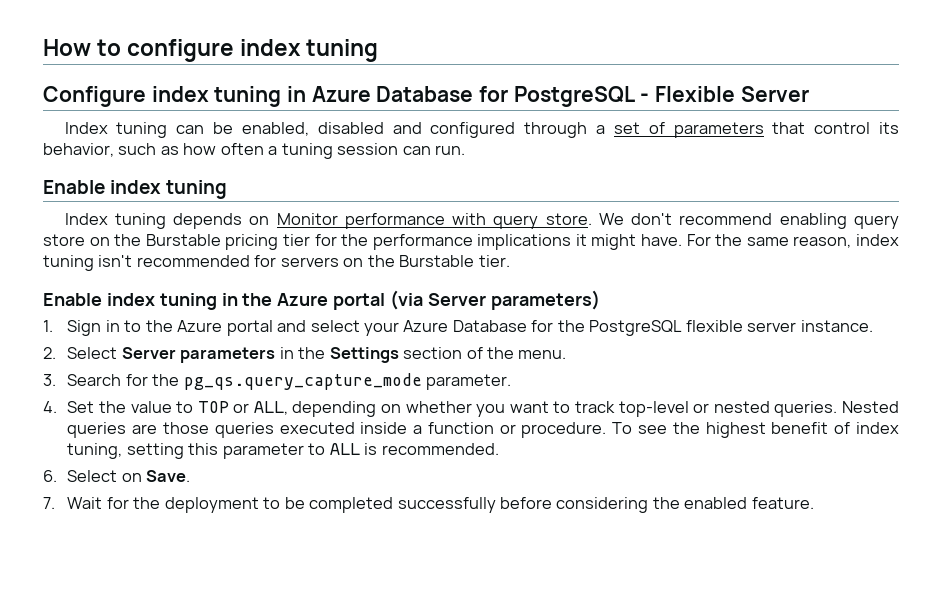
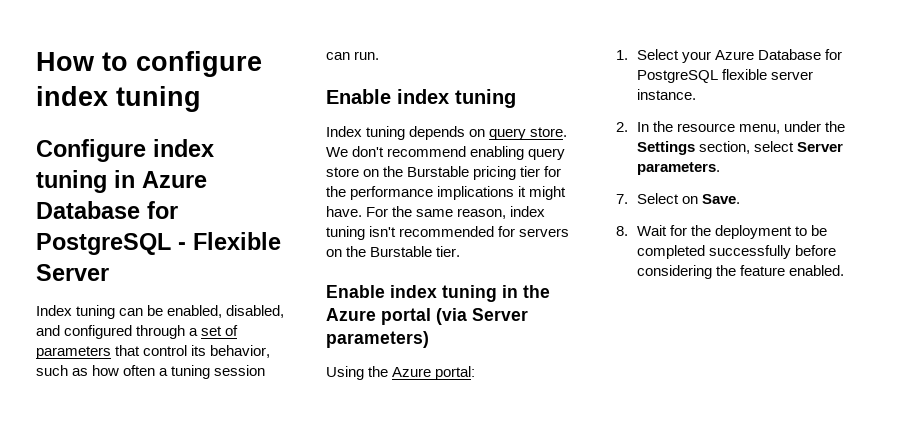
[317,122,384,134] disabled -> [226,305,285,318] disabled,
[276,213,487,229] Monitor performance with -> (486, 133) none
[43,320,360,336] 1. Sign in to the Azure portal and select -> [326,366,476,380] [616,49,679,60] Using the Azure portal: // 1. Select
[557,320,585,332] the -> (842, 54) none
[67,347,567,363] [43,373,512,390] [43,401,899,417] [67,422,899,438] [67,443,499,459] [43,470,57,482] Select Server parameters in the Settings section of the menu. // 3. Search for the pg_qs.query_capture_mode parameter. // 4. Set the value to TOP or ALL, depending on whether you want to track top-level or nested queries. Nested queries are those queries executed inside a function or procedure. To see the highest benefit of index tuning, setting this parameter to ALL is recommended. // 6. -> [636,121,845,134] [636,141,843,155] [636,162,720,175] [616,194,628,204] In the resource menu, under the Settings section, select Server parameters. // 7.
[43,497,55,509] 7. -> [616,226,628,236] 8.
[684,497,814,509] enabled feature. -> [739,265,844,276] feature enabled.

